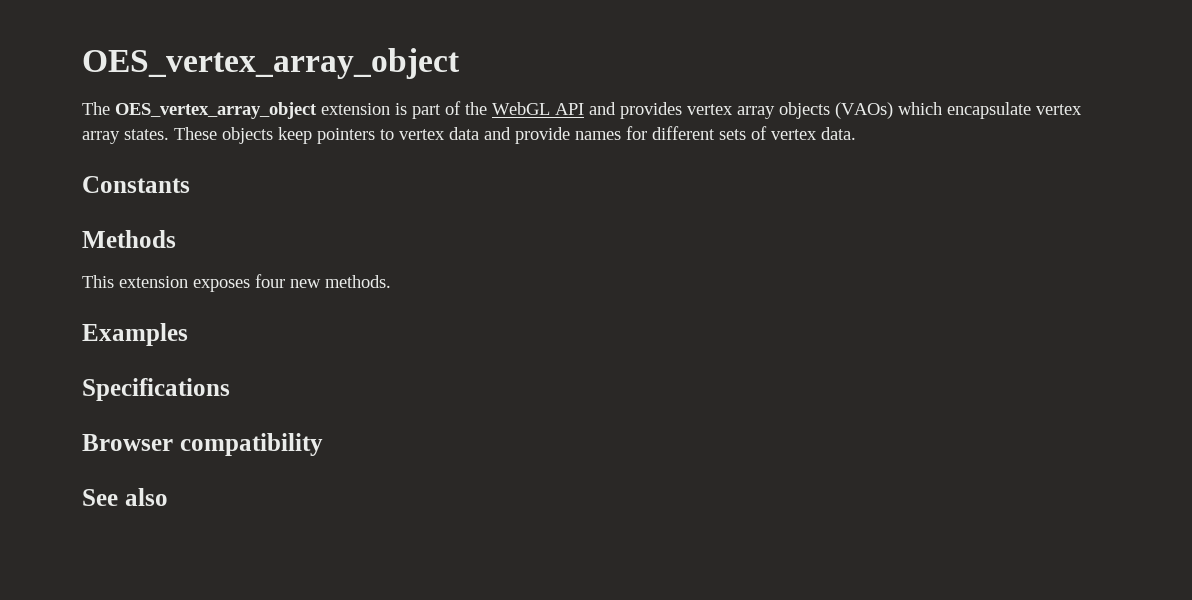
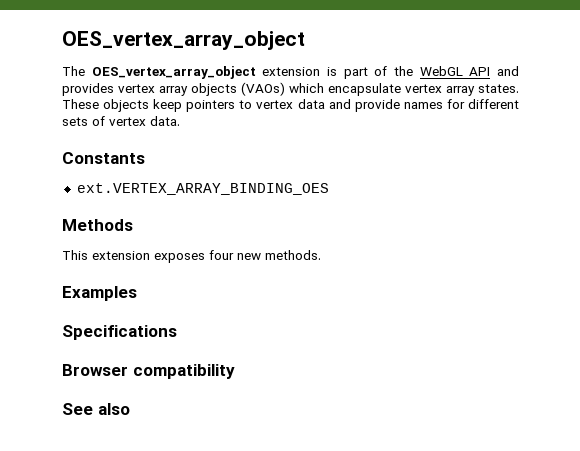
(190, 184) none -> [76,183,329,195] // ext.VERTEX_ARRAY_BINDING_OES

